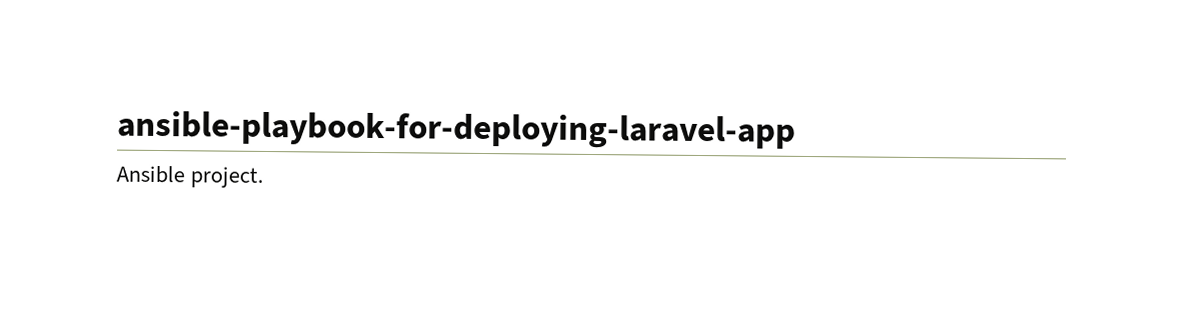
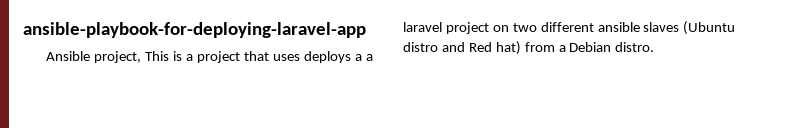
[190,166,265,188] project. -> [94,51,373,63] [403,21,736,35] [403,41,655,55] project, This is a project that uses deploys a a laravel project on two different ansible slaves (Ubuntu distro and Red hat) from a Debian distro.

